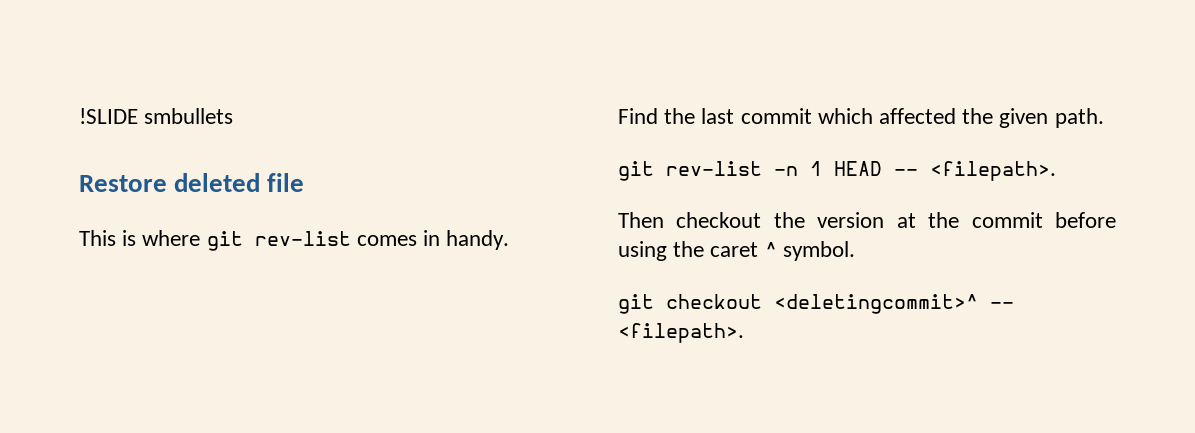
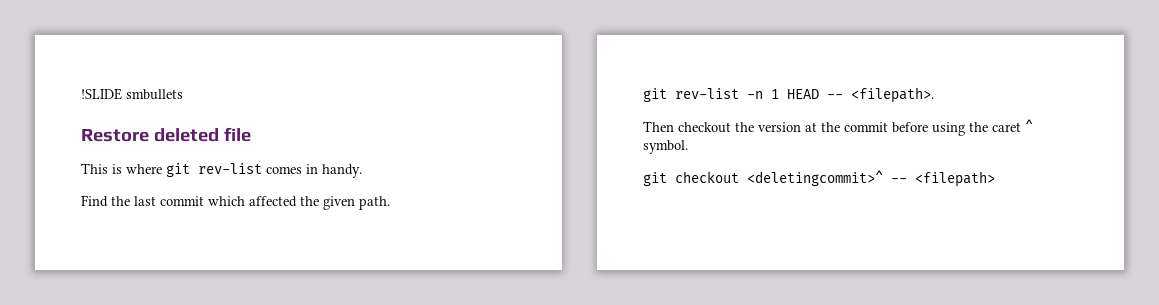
[618,323,744,343] <filepath>. -> [915,171,995,187] <filepath>

